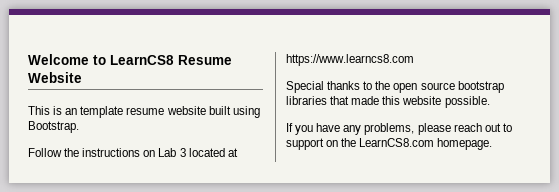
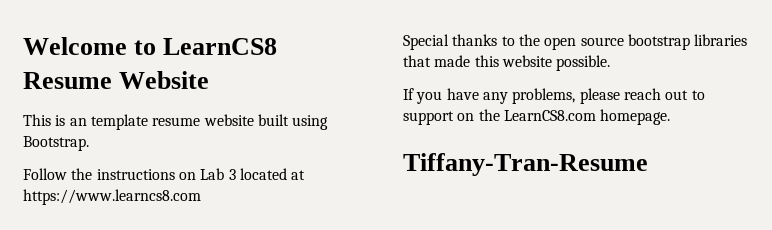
(493, 144) none -> [403,153,648,176] // Tiffany-Tran-Resume

